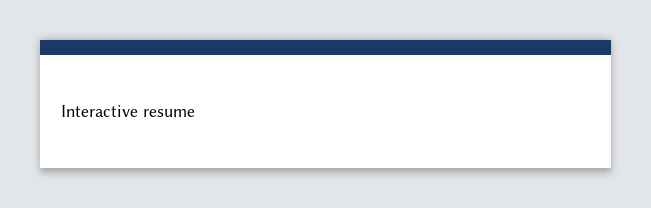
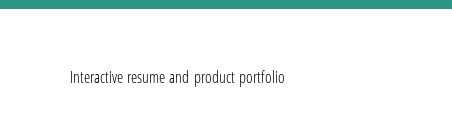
(195, 113) none -> [169,70,285,87] and product portfolio

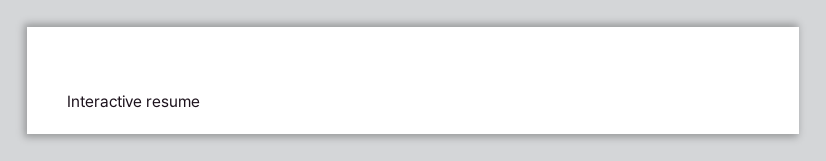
[169,70,285,87] and product portfolio -> (201, 103) none

